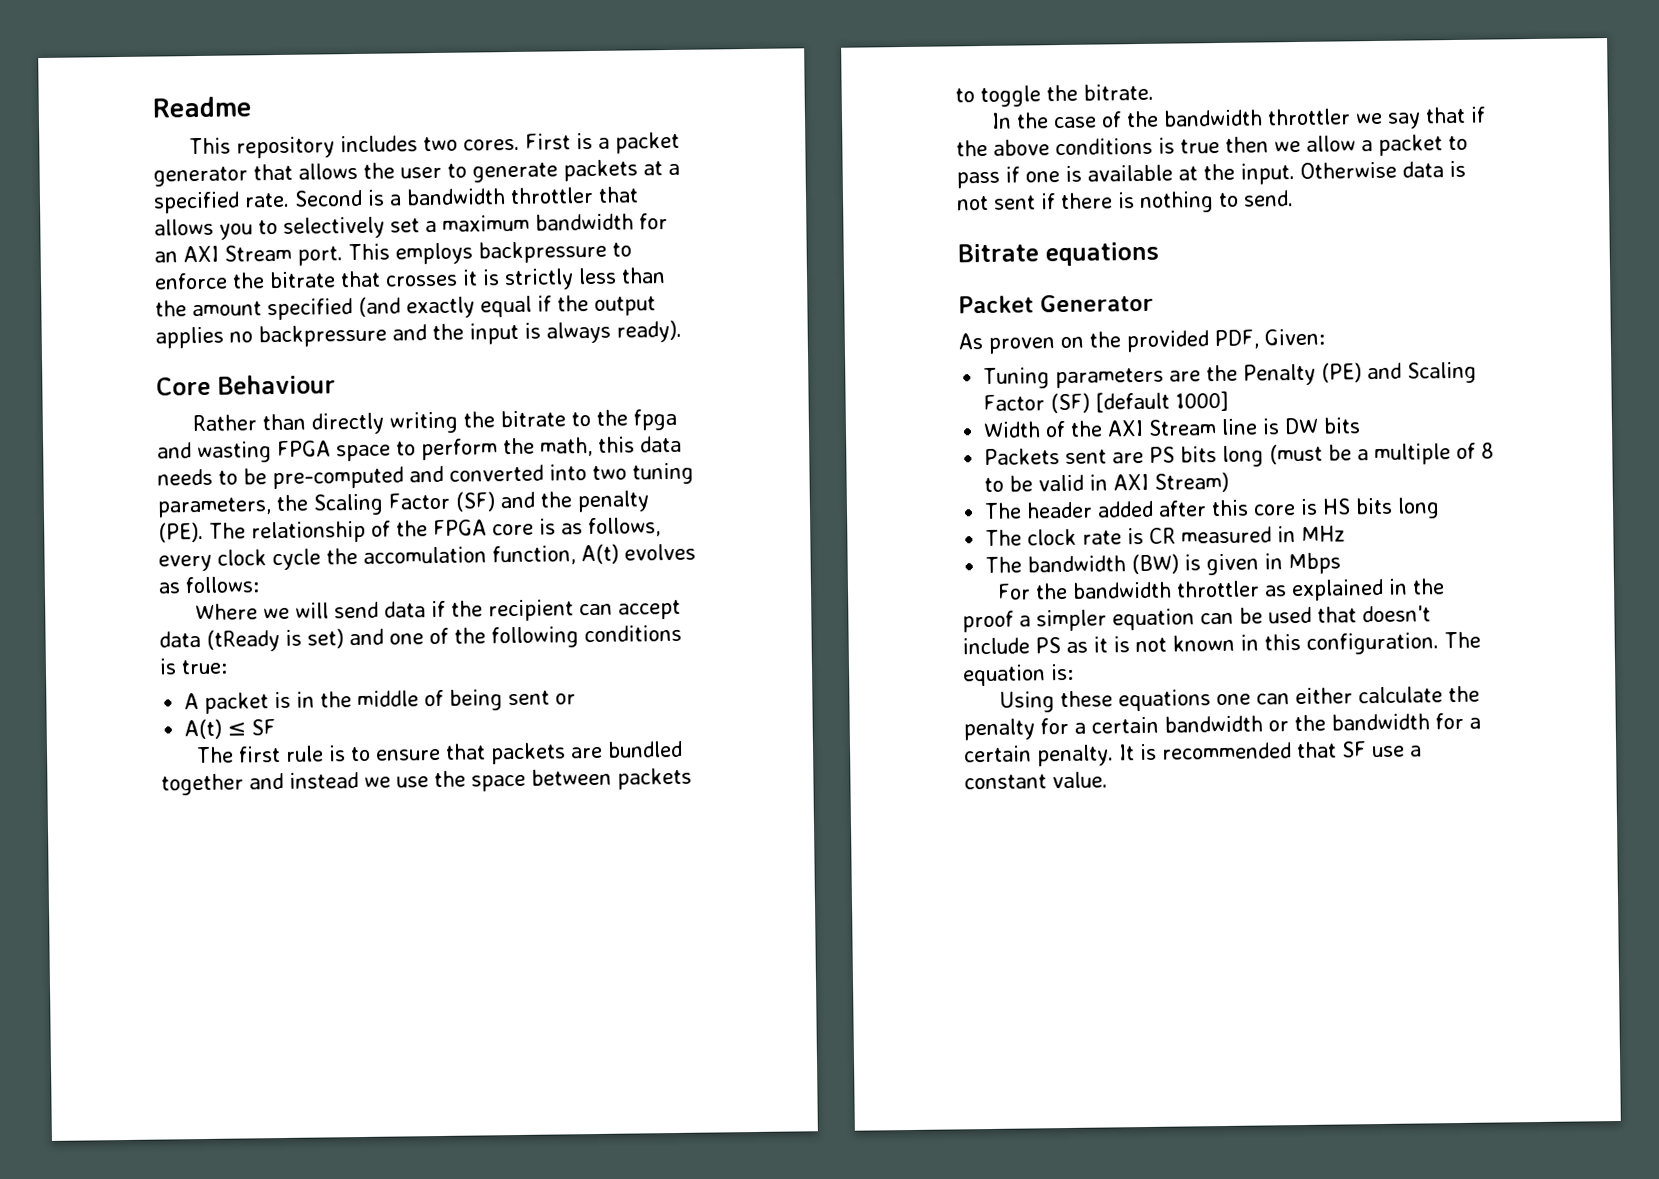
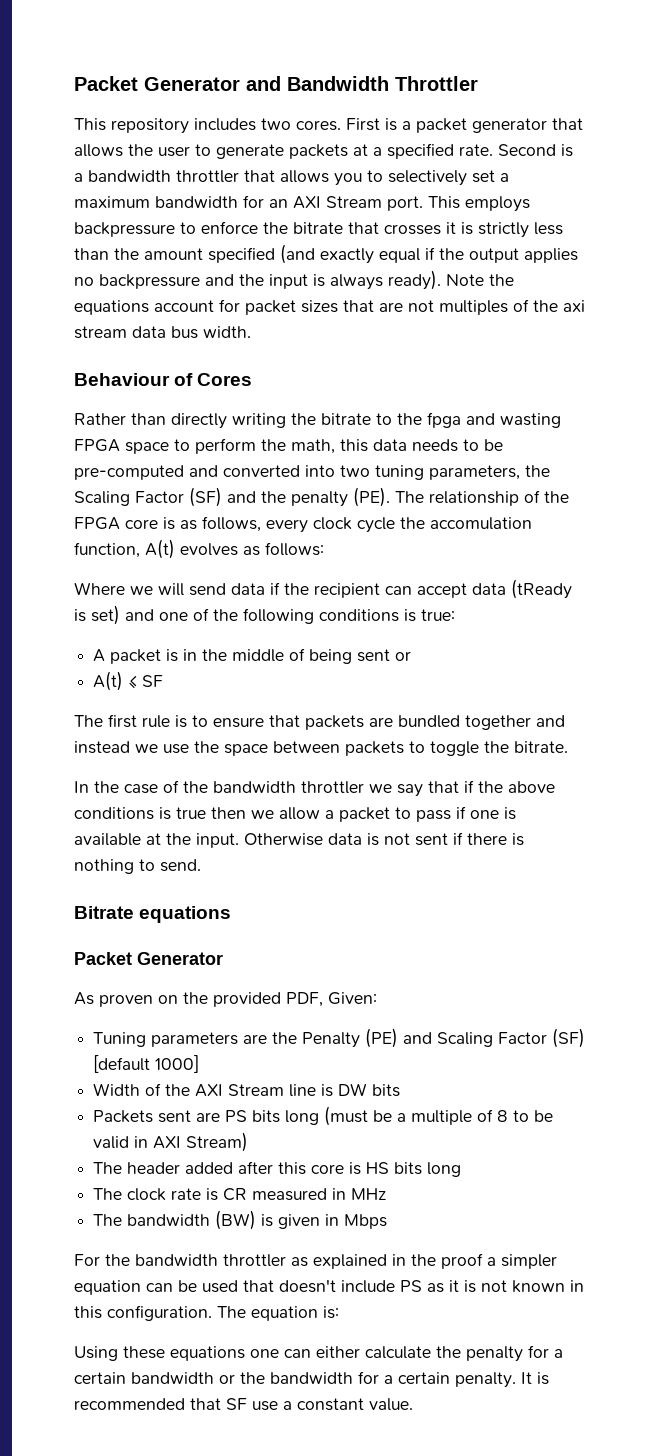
[152,96,252,118] Readme -> [74,76,478,91] Packet Generator and Bandwidth Throttler
[156,376,211,396] // Core -> [446,274,514,286] [74,299,585,315] [74,326,251,339] Note the equations account for packet sizes that are not multiples of the axi stream data bus width. //
(336, 384) none -> [174,373,253,386] of Cores

